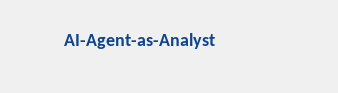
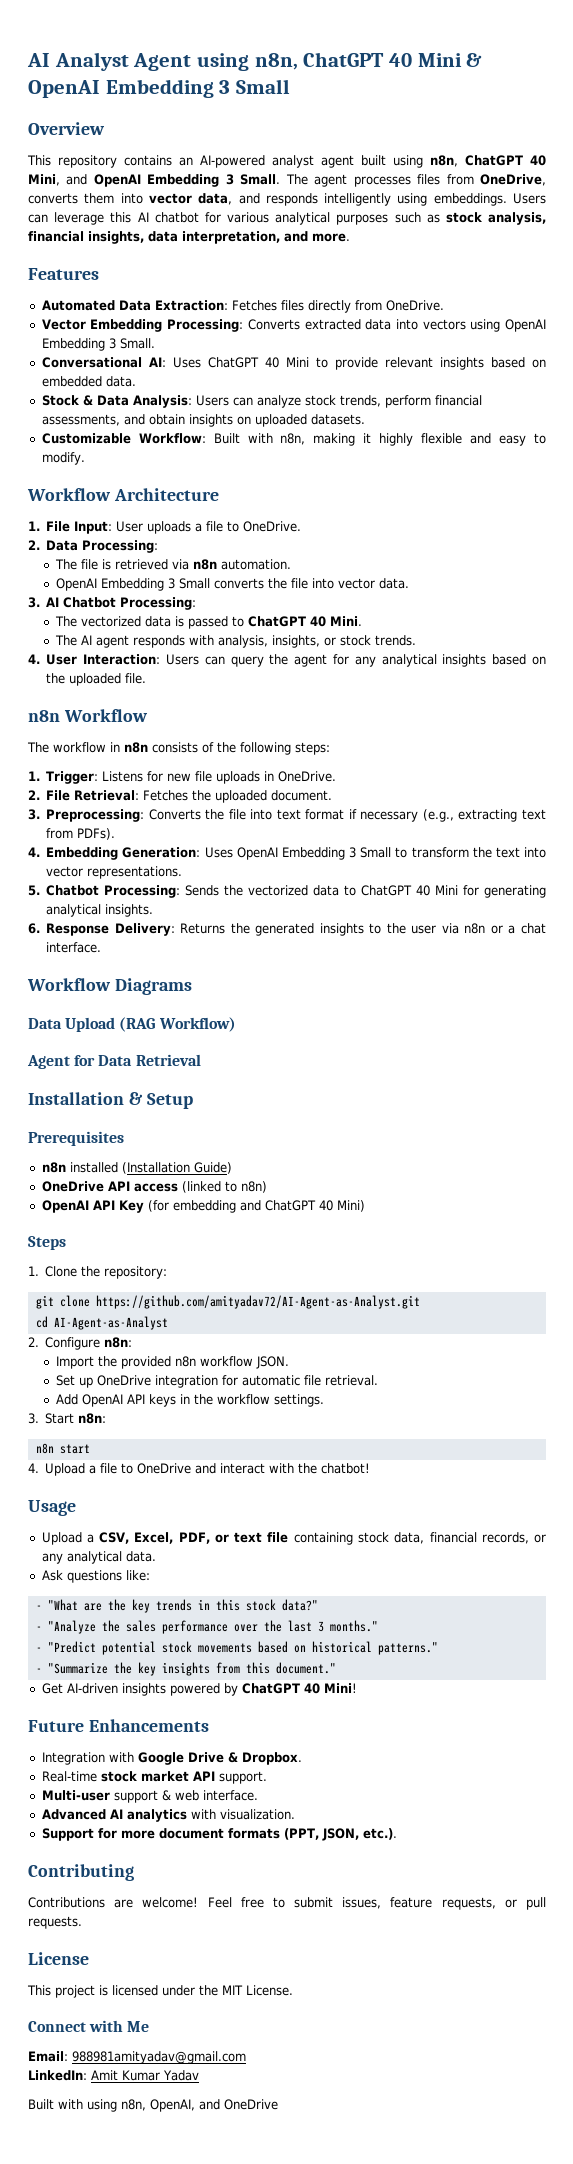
[64,33,215,49] AI-Agent-as-Analyst -> [27,52,483,71] [28,79,291,98] [28,122,105,135] [27,155,546,168] [28,174,546,187] [28,193,546,206] [28,212,546,225] [28,231,350,244] [28,268,99,280] [41,300,444,313] [41,319,547,332] [41,338,155,351] [41,357,546,370] [41,376,136,387] [41,395,482,408] [41,414,365,427] [41,433,546,446] [41,452,85,465] [27,488,219,501] [28,521,302,534] [28,540,159,553] [54,559,291,570] [55,578,409,591] [28,597,197,610] [54,616,362,629] [54,635,416,648] [28,654,546,667] [46,673,147,686] [28,709,148,722] [27,742,330,755] [28,771,337,784] [28,790,333,803] [28,809,546,822] [46,828,116,840] [28,847,547,860] [46,866,183,879] [28,885,547,898] [46,904,154,917] [28,923,546,936] [46,942,102,953] [27,978,192,995] [28,1017,236,1032] [27,1054,201,1069] [28,1092,193,1109] [28,1131,124,1146] [41,1162,232,1174] [41,1181,267,1193] [41,1200,365,1213] [28,1236,66,1250] [28,1266,168,1279] [35,1295,420,1309] [35,1316,168,1330] [28,1337,133,1350] [55,1356,289,1369] [55,1375,378,1388] [55,1394,324,1407] [28,1413,107,1424] [35,1443,90,1454] [28,1463,371,1476] [28,1500,76,1516] [41,1532,547,1545] [41,1551,156,1564] [41,1570,150,1583] [35,1599,318,1613] [35,1620,378,1634] [35,1641,438,1655] [35,1662,336,1676] [41,1683,357,1696] [28,1719,209,1732] [41,1752,302,1765] [41,1771,267,1784] [41,1790,258,1803] [41,1809,295,1822] [41,1828,397,1841] [28,1864,134,1881] [28,1897,546,1910] [28,1916,82,1929] [28,1952,89,1965] [27,1985,293,1998] [28,2020,150,2032] [28,2051,246,2064] [28,2070,199,2081] [28,2099,278,2112] AI Analyst Agent using n8n, ChatGPT 40 Mini & OpenAI Embedding 3 Small // Overview // This repository contains an AI-powered analyst agent built using n8n, ChatGPT 40 Mini, and OpenAI Embedding 3 Small. The agent processes files from OneDrive, converts them into vector data, and responds intelligently using embeddings. Users can leverage this AI chatbot for various analytical purposes such as stock analysis, financial insights, data interpretation, and more. // Features // Automated Data Extraction: Fetches files directly from OneDrive. // Vector Embedding Processing: Converts extracted data into vectors using OpenAI Embedding 3 Small. // Conversational AI: Uses ChatGPT 40 Mini to provide relevant insights based on embedded data. // Stock & Data Analysis: Users can analyze stock trends, perform financial assessments, and obtain insights on uploaded datasets. // Customizable Workflow: Built with n8n, making it highly flexible and easy to modify. // Workflow Architecture // 1. File Input: User uploads a file to OneDrive. // 2. Data Processing: // The file is retrieved via n8n automation. // OpenAI Embedding 3 Small converts the file into vector data. // 3. AI Chatbot Processing: // The vectorized data is passed to ChatGPT 40 Mini. // The AI agent responds with analysis, insights, or stock trends. // 4. User Interaction: Users can query the agent for any analytical insights based on the uploaded file. // n8n Workflow // The workflow in n8n consists of the following steps: // 1. Trigger: Listens for new file uploads in OneDrive. // 2. File Retrieval: Fetches the uploaded document. // 3. Preprocessing: Converts the file into text format if necessary (e.g., extracting text from PDFs). // 4. Embedding Generation: Uses OpenAI Embedding 3 Small to transform the text into vector representations. // 5. Chatbot Processing: Sends the vectorized data to ChatGPT 40 Mini for generating analytical insights. // 6. Response Delivery: Returns the generated insights to the user via n8n or a chat interface. // Workflow Diagrams // Data Upload (RAG Workflow) // Agent for Data Retrieval // Installation & Setup // Prerequisites // n8n installed (Installation Guide) // OneDrive API access (linked to n8n) // OpenAI API Key (for embedding and ChatGPT 40 Mini) // Steps // 1. Clone the repository: // git clone https://github.com/amityadav72/AI-Agent-as-Analyst.git // cd AI-Agent-as-Analyst // 2. Configure n8n: // Import the provided n8n workflow JSON. // Set up OneDrive integration for automatic file retrieval. // Add OpenAI API keys in the workflow settings. // 3. Start n8n: // n8n start // 4. Upload a file to OneDrive and interact with the chatbot! // Usage // Upload a CSV, Excel, PDF, or text file containing stock data, financial records, or any analytical data. // Ask questions like: // - "What are the key trends in this stock data?" // - "Analyze the sales performance over the last 3 months." // - "Predict potential stock movements based on historical patterns." // - "Summarize the key insights from this document." // Get AI-driven insights powered by ChatGPT 40 Mini! // Future Enhancements // Integration with Google Drive & Dropbox. // Real-time stock market API support. // Multi-user support & web interface. // Advanced AI analytics with visualization. // Support for more document formats (PPT, JSON, etc.). // Contributing // Contributions are welcome! Feel free to submit issues, feature requests, or pull requests. // License // This project is licensed under the MIT License. // Connect with Me // Email: 988981amityadav@gmail.com // LinkedIn: Amit Kumar Yadav // Built with using n8n, OpenAI, and OneDrive

